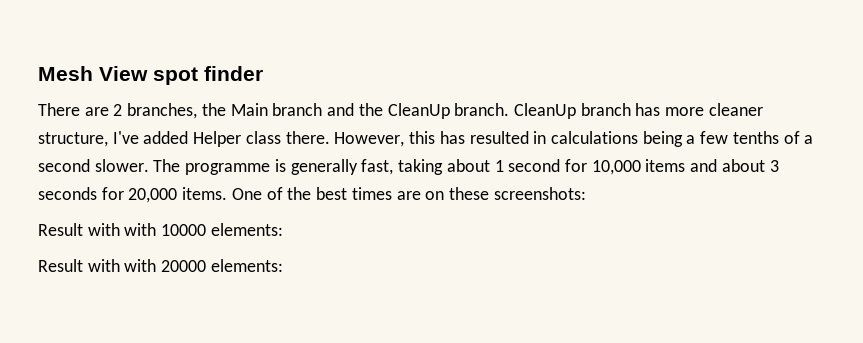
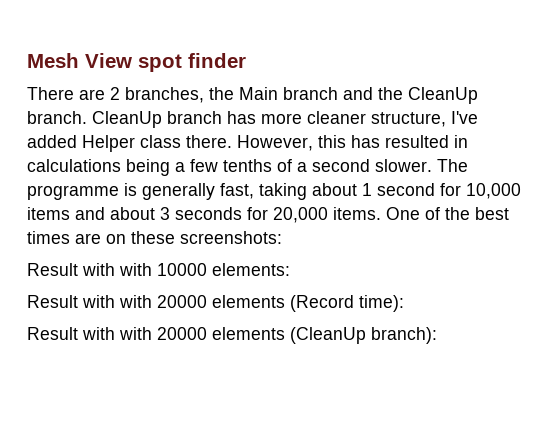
[210,259,283,272] elements: -> [212,295,404,312] [27,327,437,344] elements (Record time): // Result with with 20000 elements (CleanUp branch):

